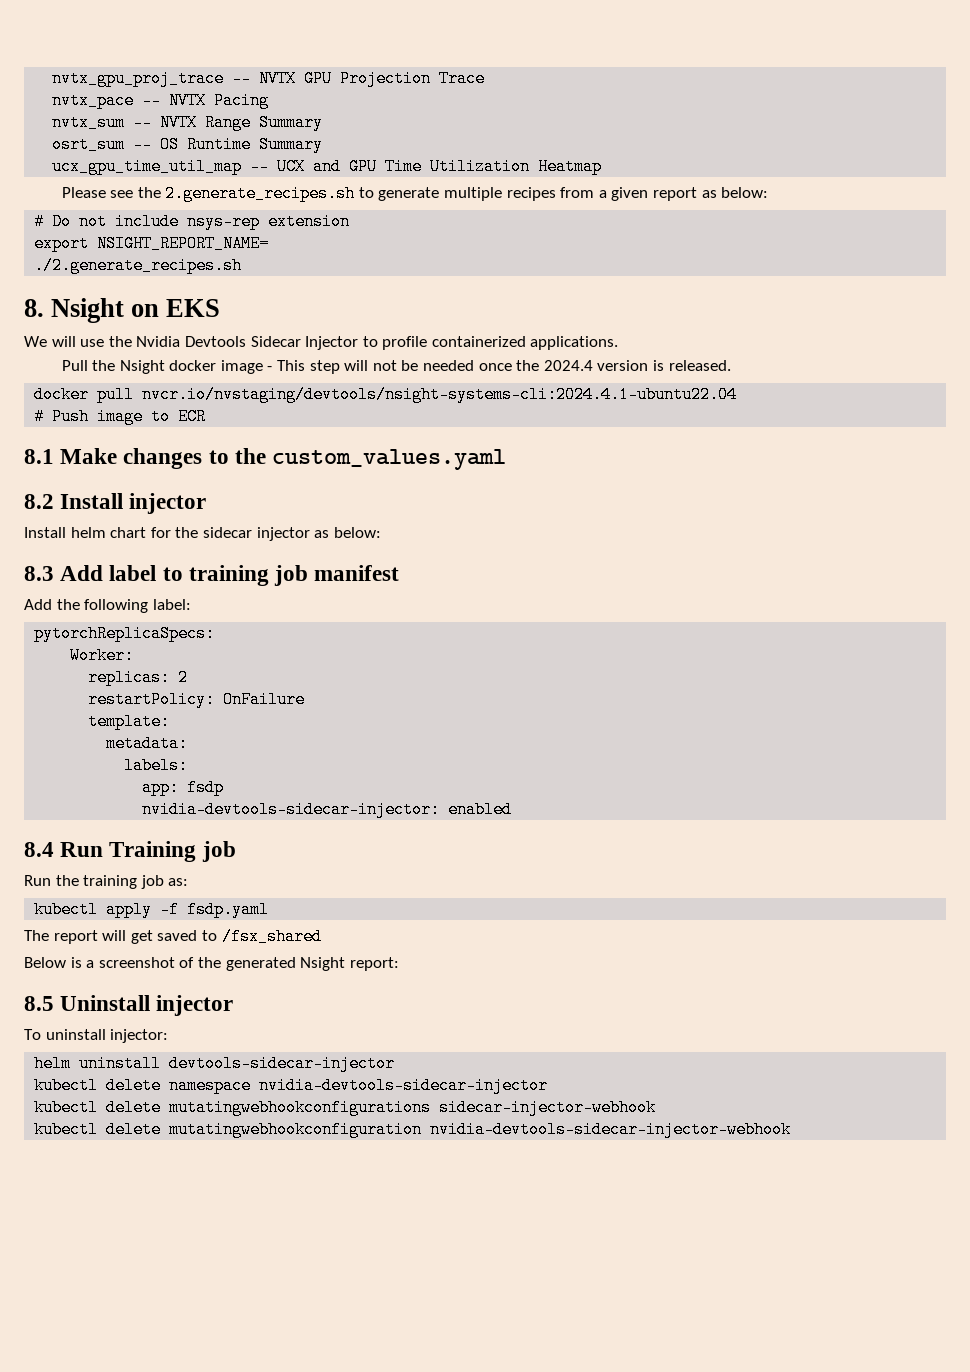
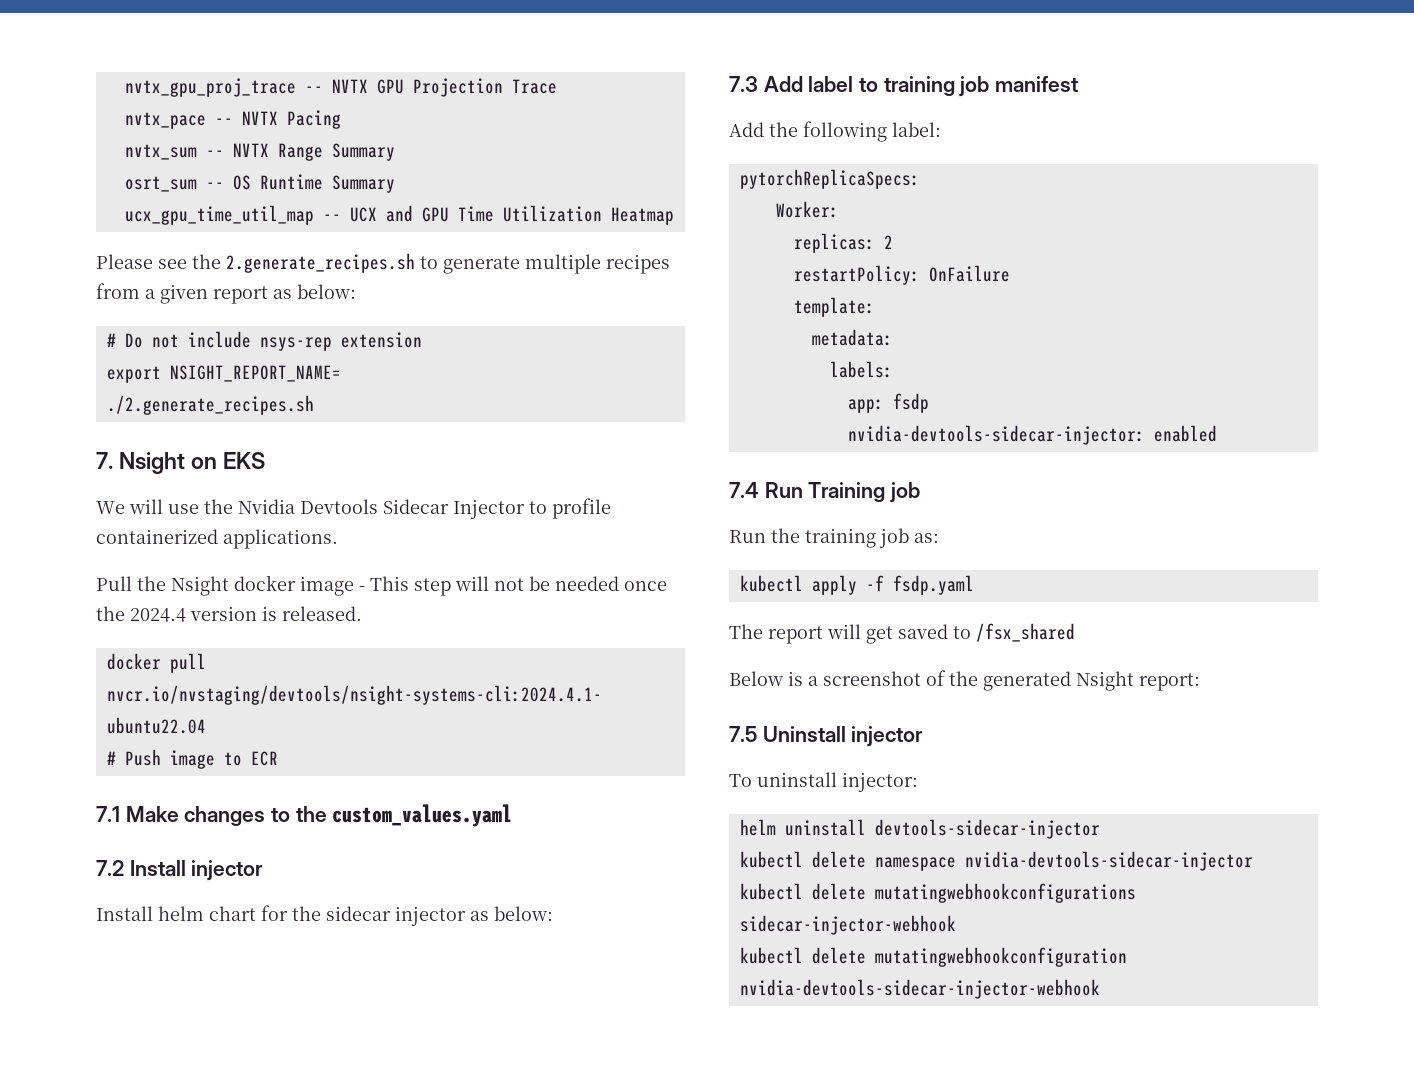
[24,299,44,317] 8. -> [96,452,113,469] 7.
[24,449,54,464] 8.1 -> [96,806,120,822] 7.1
[24,494,54,509] 8.2 -> [96,860,124,876] 7.2
[24,566,54,581] 8.3 -> [729,76,758,92] 7.3
[24,842,54,857] 8.4 -> [729,482,759,498] 7.4
[24,996,54,1011] 8.5 -> [729,726,757,742] 7.5

